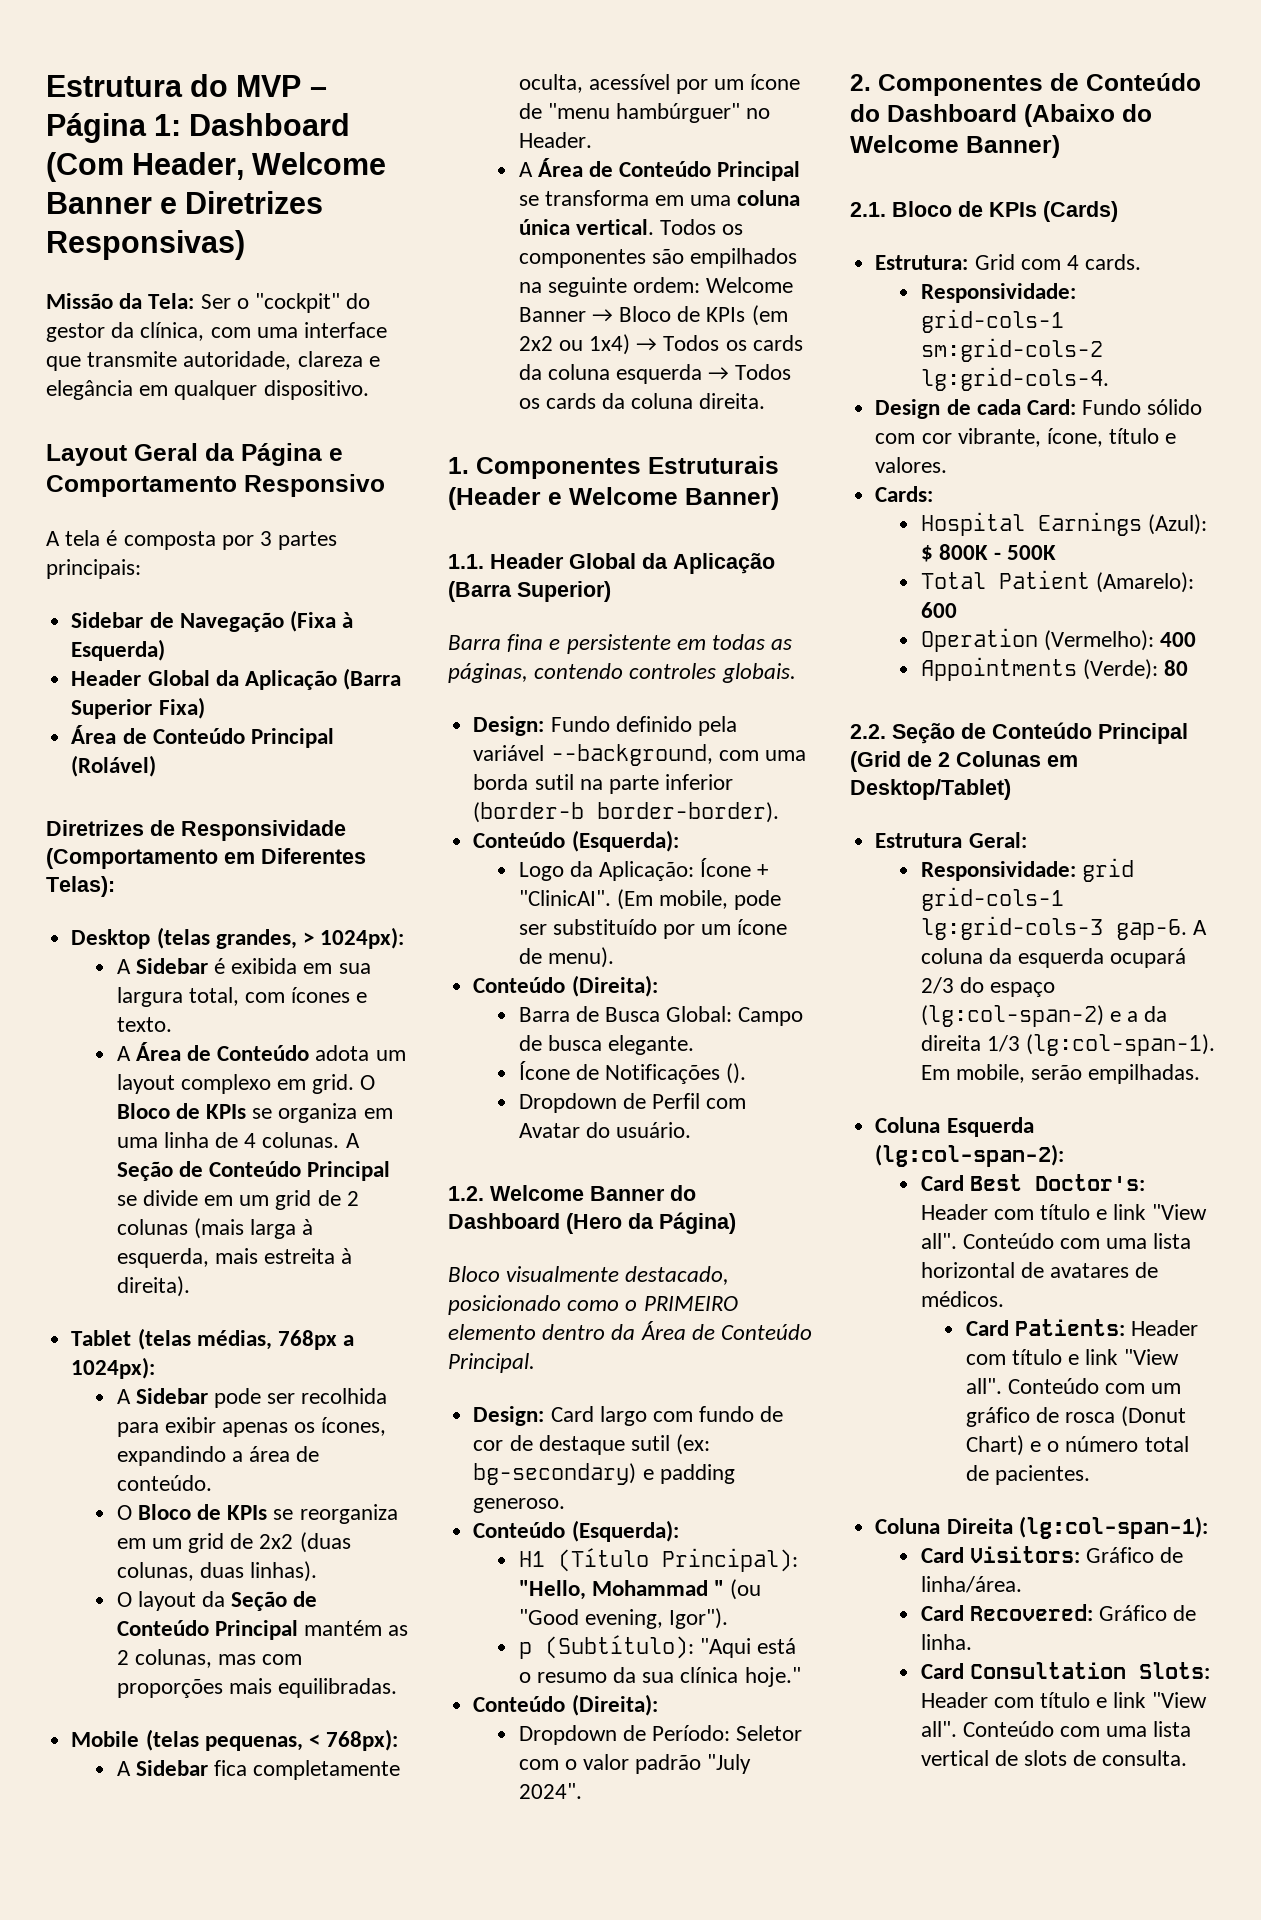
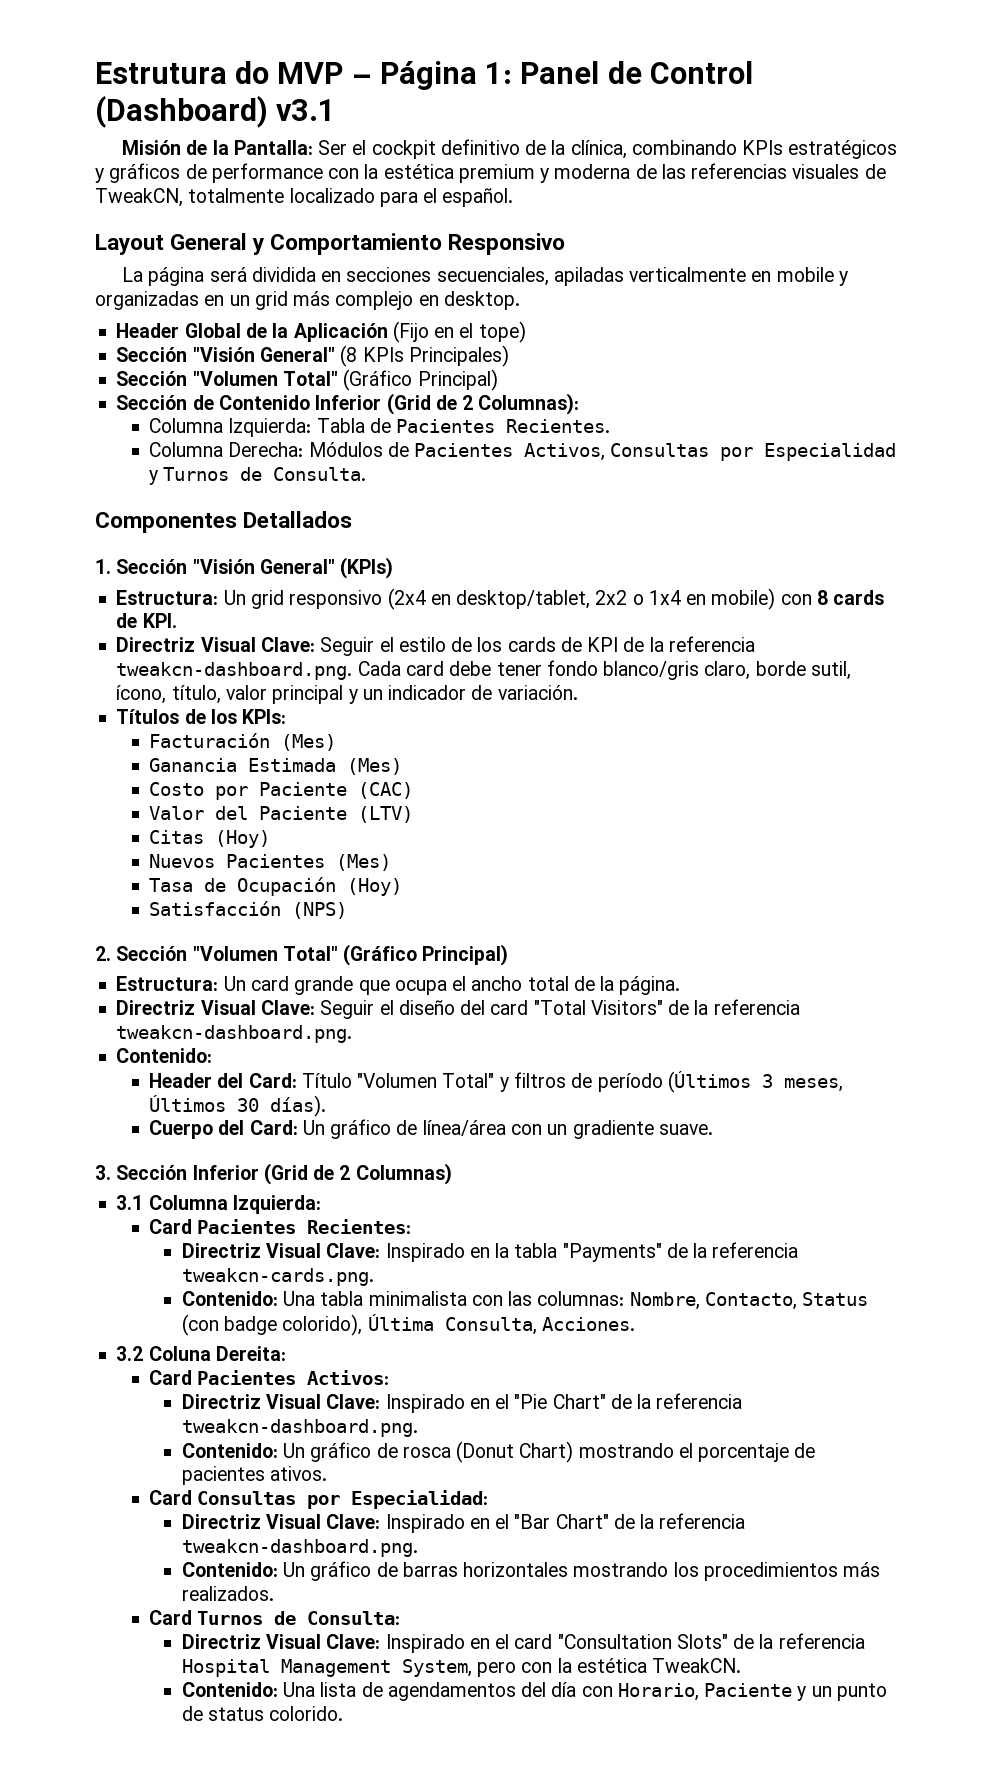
[189,113,351,136] [46,152,387,182] [46,191,324,214] [46,230,245,260] [46,293,371,313] [46,322,388,342] [46,351,380,371] [46,380,369,400] [46,443,343,466] [46,474,385,497] [46,530,338,550] [46,559,141,579] [71,610,354,632] [71,639,166,661] [71,668,402,690] [71,697,205,719] [71,725,334,748] [71,755,157,777] [46,820,346,841] [46,848,366,869] [46,876,115,897] [71,927,405,949] [116,958,371,974] [116,987,368,1007] [116,1017,172,1032] [116,1042,406,1061] [116,1074,376,1094] [116,1103,393,1123] [116,1132,360,1148] [116,1161,391,1181] [116,1190,359,1210] [116,1218,314,1239] [116,1248,353,1268] [116,1276,190,1297] [71,1328,355,1350] [71,1357,156,1379] [116,1388,388,1408] [116,1417,387,1437] [116,1446,320,1466] [116,1475,212,1491] [116,1504,398,1524] [116,1532,351,1553] [116,1561,317,1582] [116,1591,318,1611] [116,1620,409,1640] [116,1649,303,1668] [116,1678,397,1698] [71,1729,399,1751] [116,1760,401,1780] [518,74,801,94] [518,103,771,123] [518,132,592,148] [518,158,801,181] [518,190,801,206] [518,219,744,235] [518,248,797,268] [518,277,794,297] [518,305,788,326] [518,334,803,355] [518,364,792,384] [518,393,766,409] [448,456,779,479] [448,487,779,510] [448,553,775,574] [448,581,611,602] [448,634,793,654] [448,663,796,683] [473,716,737,736] [473,744,806,766] [473,774,734,794] [473,802,780,823] [473,830,679,852] [518,858,769,881] [518,889,782,910] [518,919,788,939] [518,947,614,968] [473,975,658,997] [518,1006,804,1026] [518,1035,694,1055] [518,1061,747,1084] [518,1093,747,1113] [518,1122,691,1138] [448,1185,696,1201] [448,1212,736,1234] [448,1266,730,1285] [448,1295,738,1315] [448,1321,813,1340] [448,1353,535,1373] [473,1406,784,1426] [473,1434,711,1455] [473,1463,735,1485] [473,1498,566,1513] [473,1520,679,1542] [518,1548,798,1572] [518,1579,762,1600] [518,1608,728,1629] [518,1635,796,1659] [518,1667,801,1687] [473,1694,658,1716] [518,1725,803,1745] [518,1754,752,1774] [518,1783,582,1799] [850,73,1201,96] [850,104,1152,127] [850,135,1060,158] [850,201,1118,222] [875,254,1142,270] [920,283,1076,303] [920,309,1064,333] [920,338,1103,362] [920,367,1109,391] [875,399,1203,419] [875,428,1177,447] [875,457,948,473] [875,486,934,502] [920,512,1207,536] [920,544,1057,562] [920,570,1194,593] [920,602,957,618] [920,628,1196,652] [920,657,1188,681] [850,722,1188,744] [850,751,1078,772] [850,779,1011,800] [875,832,1027,848] [920,858,1134,882] [920,887,1064,911] [920,916,1207,940] [920,948,1187,968] [920,977,1055,997] [920,1005,1168,1027] [920,1034,1215,1056] [920,1064,1201,1084] [875,1117,1034,1137] [875,1144,1065,1167] [920,1174,1145,1191] [920,1204,1207,1220] [920,1233,1192,1249] [920,1262,1159,1278] [920,1291,1004,1307] [965,1319,1199,1336] [965,1349,1179,1365] [965,1378,1182,1394] Dashboard (Com Header, Welcome Banner e Diretrizes Responsivas) // Missão da Tela: Ser o "cockpit" do gestor da clínica, com uma interface que transmite autoridade, clareza e elegância em qualquer dispositivo. // Layout Geral da Página e Comportamento Responsivo // A tela é composta por 3 partes principais: // Sidebar de Navegação (Fixa à Esquerda) // Header Global da Aplicação (Barra Superior Fixa) // Área de Conteúdo Principal (Rolável) // Diretrizes de Responsividade (Comportamento em Diferentes Telas): // Desktop (telas grandes, > 1024px): // A Sidebar é exibida em sua largura total, com ícones e texto. // A Área de Conteúdo adota um layout complexo em grid. O Bloco de KPIs se organiza em uma linha de 4 colunas. A Seção de Conteúdo Principal se divide em um grid de 2 colunas (mais larga à esquerda, mais estreita à direita). // Tablet (telas médias, 768px a 1024px): // A Sidebar pode ser recolhida para exibir apenas os ícones, expandindo a área de conteúdo. // O Bloco de KPIs se reorganiza em um grid de 2x2 (duas colunas, duas linhas). // O layout da Seção de Conteúdo Principal mantém as 2 colunas, mas com proporções mais equilibradas. // Mobile (telas pequenas, < 768px): // A Sidebar fica completamente oculta, acessível por um ícone de "menu hambúrguer" no Header. // A Área de Conteúdo Principal se transforma em uma coluna única vertical. Todos os componentes são empilhados na seguinte ordem: Welcome Banner → Bloco de KPIs (em 2x2 ou 1x4) → Todos os cards da coluna esquerda → Todos os cards da coluna direita. // 1. Componentes Estruturais (Header e Welcome Banner) // 1.1. Header Global da Aplicação (Barra Superior) // Barra fina e persistente em todas as páginas, contendo controles globais. // Design: Fundo definido pela variável --background, com uma borda sutil na parte inferior (border-b border-border). // Conteúdo (Esquerda): // Logo da Aplicação: Ícone + "ClinicAI". (Em mobile, pode ser substituído por um ícone de menu). // Conteúdo (Direita): // Barra de Busca Global: Campo de busca elegante. // Ícone de Notificações (). // Dropdown de Perfil com Avatar do usuário. // 1.2. Welcome Banner do Dashboard (Hero da Página) // Bloco visualmente destacado, posicionado como o PRIMEIRO elemento dentro da Área de Conteúdo Principal. // Design: Card largo com fundo de cor de destaque sutil (ex: bg-secondary) e padding generoso. // Conteúdo (Esquerda): // H1 (Título Principal): "Hello, Mohammad " (ou "Good evening, Igor"). // p (Subtítulo): "Aqui está o resumo da sua clínica hoje." // Conteúdo (Direita): // Dropdown de Período: Seletor com o valor padrão "July 2024". // 2. Componentes de Conteúdo do Dashboard (Abaixo do Welcome Banner) // 2.1. Bloco de KPIs (Cards) // Estrutura: Grid com 4 cards. // Responsividade: grid-cols-1 sm:grid-cols-2 lg:grid-cols-4. // Design de cada Card: Fundo sólido com cor vibrante, ícone, título e valores. // Cards: // Hospital Earnings (Azul): $ 800K - 500K // Total Patient (Amarelo): 600 // Operation (Vermelho): 400 // Appointments (Verde): 80 // 2.2. Seção de Conteúdo Principal (Grid de 2 Colunas em Desktop/Tablet) // Estrutura Geral: // Responsividade: grid grid-cols-1 lg:grid-cols-3 gap-6. A coluna da esquerda ocupará 2/3 do espaço (lg:col-span-2) e a da direita 1/3 (lg:col-span-1). Em mobile, serão empilhadas. // Coluna Esquerda (lg:col-span-2): // Card Best Doctor's: Header com título e link "View all". Conteúdo com uma lista horizontal de avatares de médicos. // Card Patients: Header com título e link "View all". Conteúdo com um -> [520,61,753,84] [95,96,337,128] [121,139,898,159] [95,163,886,183] [95,188,514,207] [95,233,566,255] [121,267,848,286] [95,291,520,310] [116,321,526,343] [116,345,509,367] [116,369,498,391] [116,393,580,415] [149,418,611,437] [149,442,897,461] [149,467,367,485] [95,511,353,533] [95,557,394,579] [116,588,885,610] [116,613,177,628] [116,636,755,656] [116,660,851,680] [116,685,578,704] [116,709,287,724] [149,733,337,751] [149,758,403,775] [149,782,414,800] [149,806,414,823] [149,830,271,848] [149,854,392,871] [149,877,403,896] [149,901,348,919] [95,944,509,966] [116,976,681,995] [116,999,800,1019] [116,1025,353,1043] [116,1048,213,1063] [149,1071,843,1093] [149,1095,327,1117] [149,1119,713,1139] [95,1163,452,1185] [116,1195,321,1214] [149,1219,412,1234] [181,1242,799,1262] [181,1268,374,1286] [181,1291,869,1310] [181,1314,635,1336] [116,1346,286,1361] [149,1370,390,1385] [181,1393,743,1413] [181,1419,418,1437] [181,1443,306,1458] Panel de Control (Dashboard) v3.1 // Misión de la Pantalla: Ser el cockpit definitivo de la clínica, combinando KPIs estratégicos y gráficos de performance con la estética premium y moderna de las referencias visuales de TweakCN, totalmente localizado para el español. // Layout General y Comportamiento Responsivo // La página será dividida en secciones secuenciales, apiladas verticalmente en mobile y organizadas en un grid más complejo en desktop. // Header Global de la Aplicación (Fijo en el tope) // Sección "Visión General" (8 KPIs Principales) // Sección "Volumen Total" (Gráfico Principal) // Sección de Contenido Inferior (Grid de 2 Columnas): // Columna Izquierda: Tabla de Pacientes Recientes. // Columna Derecha: Módulos de Pacientes Activos, Consultas por Especialidad y Turnos de Consulta. // Componentes Detallados // 1. Sección "Visión General" (KPIs) // Estructura: Un grid responsivo (2x4 en desktop/tablet, 2x2 o 1x4 en mobile) con 8 cards de KPI. // Directriz Visual Clave: Seguir el estilo de los cards de KPI de la referencia tweakcn-dashboard.png. Cada card debe tener fondo blanco/gris claro, borde sutil, ícono, título, valor principal y un indicador de variación. // Títulos de los KPIs: // Facturación (Mes) // Ganancia Estimada (Mes) // Costo por Paciente (CAC) // Valor del Paciente (LTV) // Citas (Hoy) // Nuevos Pacientes (Mes) // Tasa de Ocupación (Hoy) // Satisfacción (NPS) // 2. Sección "Volumen Total" (Gráfico Principal) // Estructura: Un card grande que ocupa el ancho total de la página. // Directriz Visual Clave: Seguir el diseño del card "Total Visitors" de la referencia tweakcn-dashboard.png. // Contenido: // Header del Card: Título "Volumen Total" y filtros de período (Últimos 3 meses, Últimos 30 días). // Cuerpo del Card: Un gráfico de línea/área con un gradiente suave. // 3. Sección Inferior (Grid de 2 Columnas) // 3.1 Columna Izquierda: // Card Pacientes Recientes: // Directriz Visual Clave: Inspirado en la tabla "Payments" de la referencia tweakcn-cards.png. // Contenido: Una tabla minimalista con las columnas: Nombre, Contacto, Status (con badge colorido), Última Consulta, Acciones. // 3.2 Coluna Dereita: // Card Pacientes Activos: // Directriz Visual Clave: Inspirado en el "Pie Chart" de la referencia tweakcn-dashboard.png. // Contenido: Un
[1030,1436,1189,1452] [965,1465,1091,1485] [875,1516,1208,1539] [920,1546,1184,1563] [920,1576,1022,1593] [920,1604,1197,1621] [920,1634,972,1650] [920,1662,1210,1679] [920,1692,1207,1708] [920,1721,1192,1737] [920,1750,1188,1766] e o número total de pacientes. // Coluna Direita (lg:col-span-1): // Card Visitors: Gráfico de linha/área. // Card Recovered: Gráfico de linha. // Card Consultation Slots: Header com título e link "View all". Conteúdo com uma lista vertical de slots de consulta. -> [578,1443,816,1462] [181,1466,328,1485] [149,1490,489,1509] [181,1513,746,1533] [181,1539,418,1557] [181,1561,881,1581] [181,1586,274,1601] [149,1610,401,1625] [181,1633,865,1653] [181,1658,742,1677] [181,1682,887,1701] [181,1706,344,1721] mostrando el porcentaje de pacientes ativos. // Card Consultas por Especialidad: // Directriz Visual Clave: Inspirado en el "Bar Chart" de la referencia tweakcn-dashboard.png. // Contenido: Un gráfico de barras horizontales mostrando los procedimientos más realizados. // Card Turnos de Consulta: // Directriz Visual Clave: Inspirado en el card "Consultation Slots" de la referencia Hospital Management System, pero con la estética TweakCN. // Contenido: Una lista de agendamentos del día con Horario, Paciente y un punto de status colorido.

